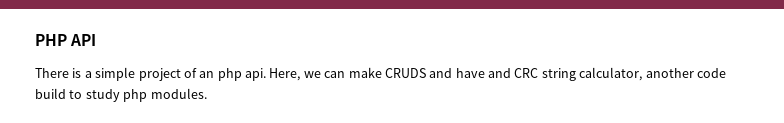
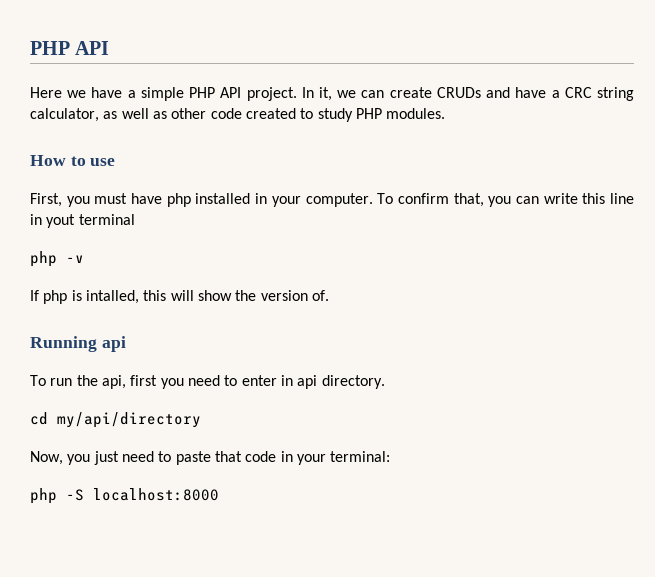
[35,67,426,81] There is a simple project of an php api. Here, we can make CRUDS -> [30,87,481,101] Here we have a simple PHP API project. In it, we can create CRUDs
[488,68,511,78] and -> [551,90,560,98] a
[645,68,726,78] [35,88,207,102] another code build to study php modules. -> [103,108,446,122] [30,155,116,166] [30,193,634,207] [30,214,135,228] [30,251,84,267] [30,290,329,304] [30,336,126,352] [30,375,385,389] [30,412,201,428] [30,451,391,465] [30,488,219,504] as well as other code created to study PHP modules. // How to use // First, you must have php installed in your computer. To confirm that, you can write this line in yout terminal // php -v // If php is intalled, this will show the version of. // Running api // To run the api, first you need to enter in api directory. // cd my/api/directory // Now, you just need to paste that code in your terminal: // php -S localhost:8000

